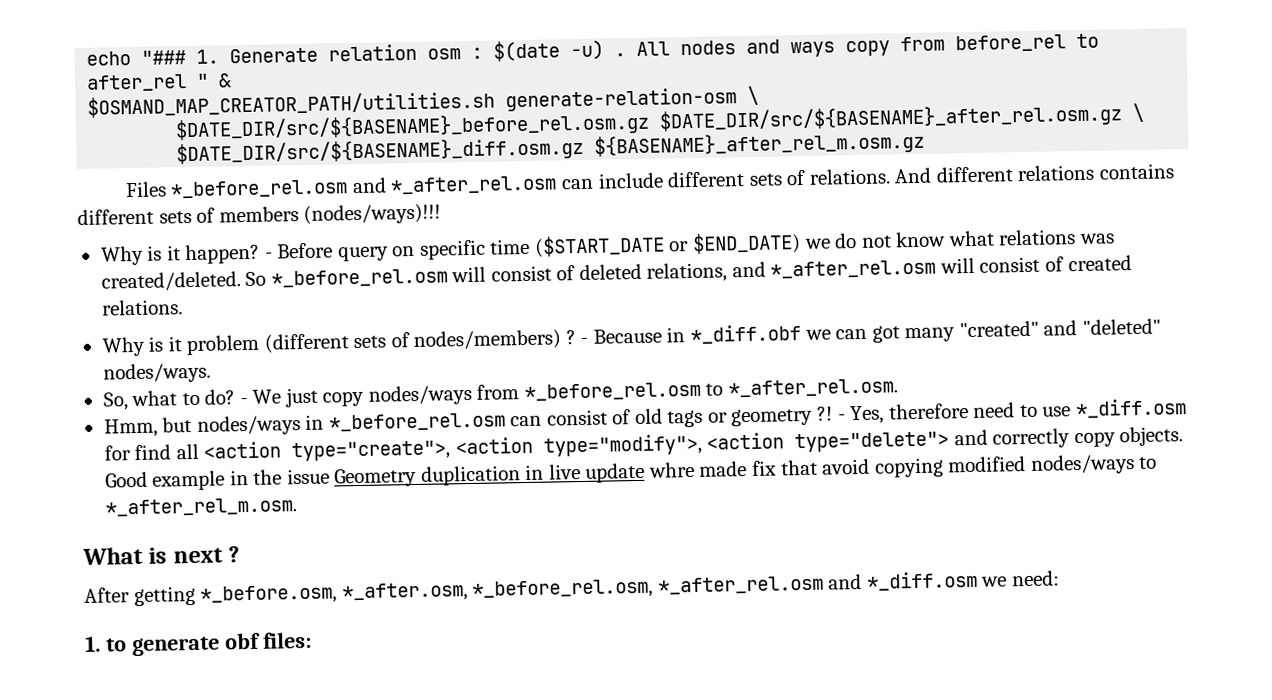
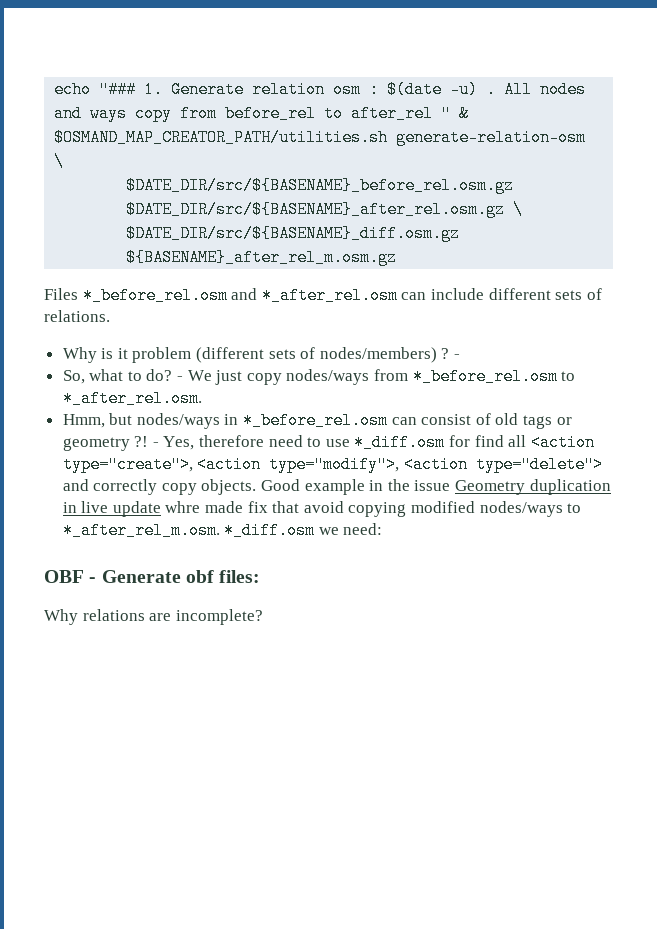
[894,163,1175,184] [77,203,442,226] [100,229,1115,266] [100,255,1132,292] [101,299,183,316] And different relations contains different sets of members (nodes/ways)!!! // Why is it happen? - Before query on specific time ($START_DATE or $END_DATE) we do not know what relations was created/deleted. So *_before_rel.osm will consist of deleted relations, and *_after_rel.osm will consist of created relations. -> (110, 316) none
[592,318,1161,345] [102,362,211,384] Because in *_diff.obf we can got many "created" and "deleted" nodes/ways. -> (461, 356) none
[82,546,241,565] [84,573,863,607] // What is next ? // After getting *_before.osm, *_after.osm, *_before_rel.osm, *_after_rel.osm and -> (220, 530) none
[85,635,220,657] 1. to generate -> [44,570,181,583] OBF - Generate
(312, 640) none -> [44,609,263,625] // Why relations are incomplete?

